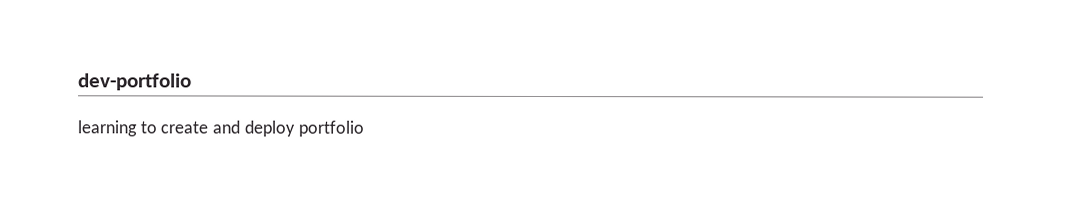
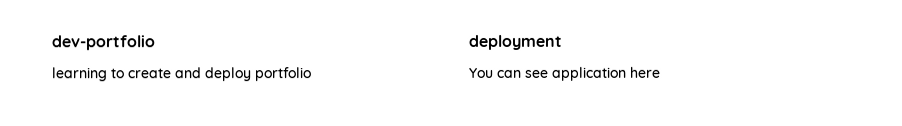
(364, 128) none -> [468,34,562,50] [469,66,661,81] // deployment // You can see application here

